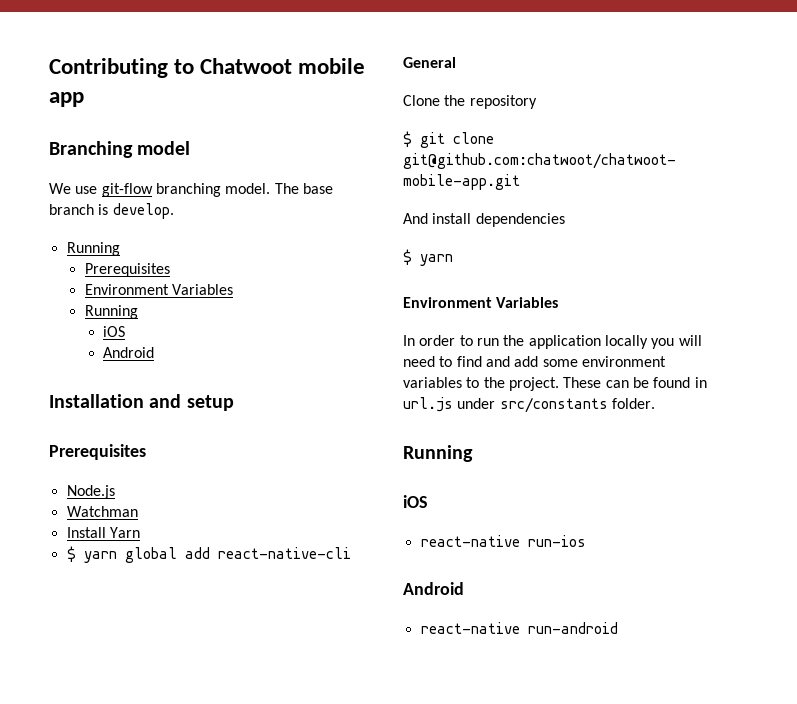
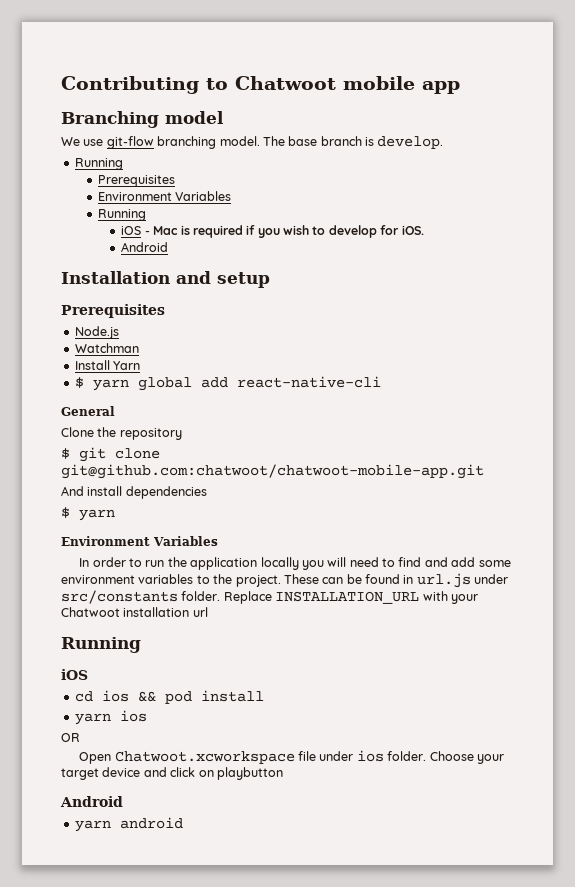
(125, 331) none -> [144,225,424,238] - Mac is required if you wish to develop for iOS.
[403,445,473,462] [403,495,428,508] [420,535,586,547] [403,582,464,595] [420,622,618,634] // Running // iOS // react-native run-ios // Android // react-native run-android -> [223,591,478,604] [61,607,208,617] [61,637,141,653] [61,669,88,680] [74,690,264,704] [74,710,147,725] [61,733,80,742] [79,750,504,764] [61,767,283,780] [60,796,123,807] [74,817,183,832] Replace INSTALLATION_URL with your Chatwoot installation url // Running // iOS // cd ios && pod install // yarn ios // OR // Open Chatwoot.xcworkspace file under ios folder. Choose your target device and click on playbutton // Android // yarn android

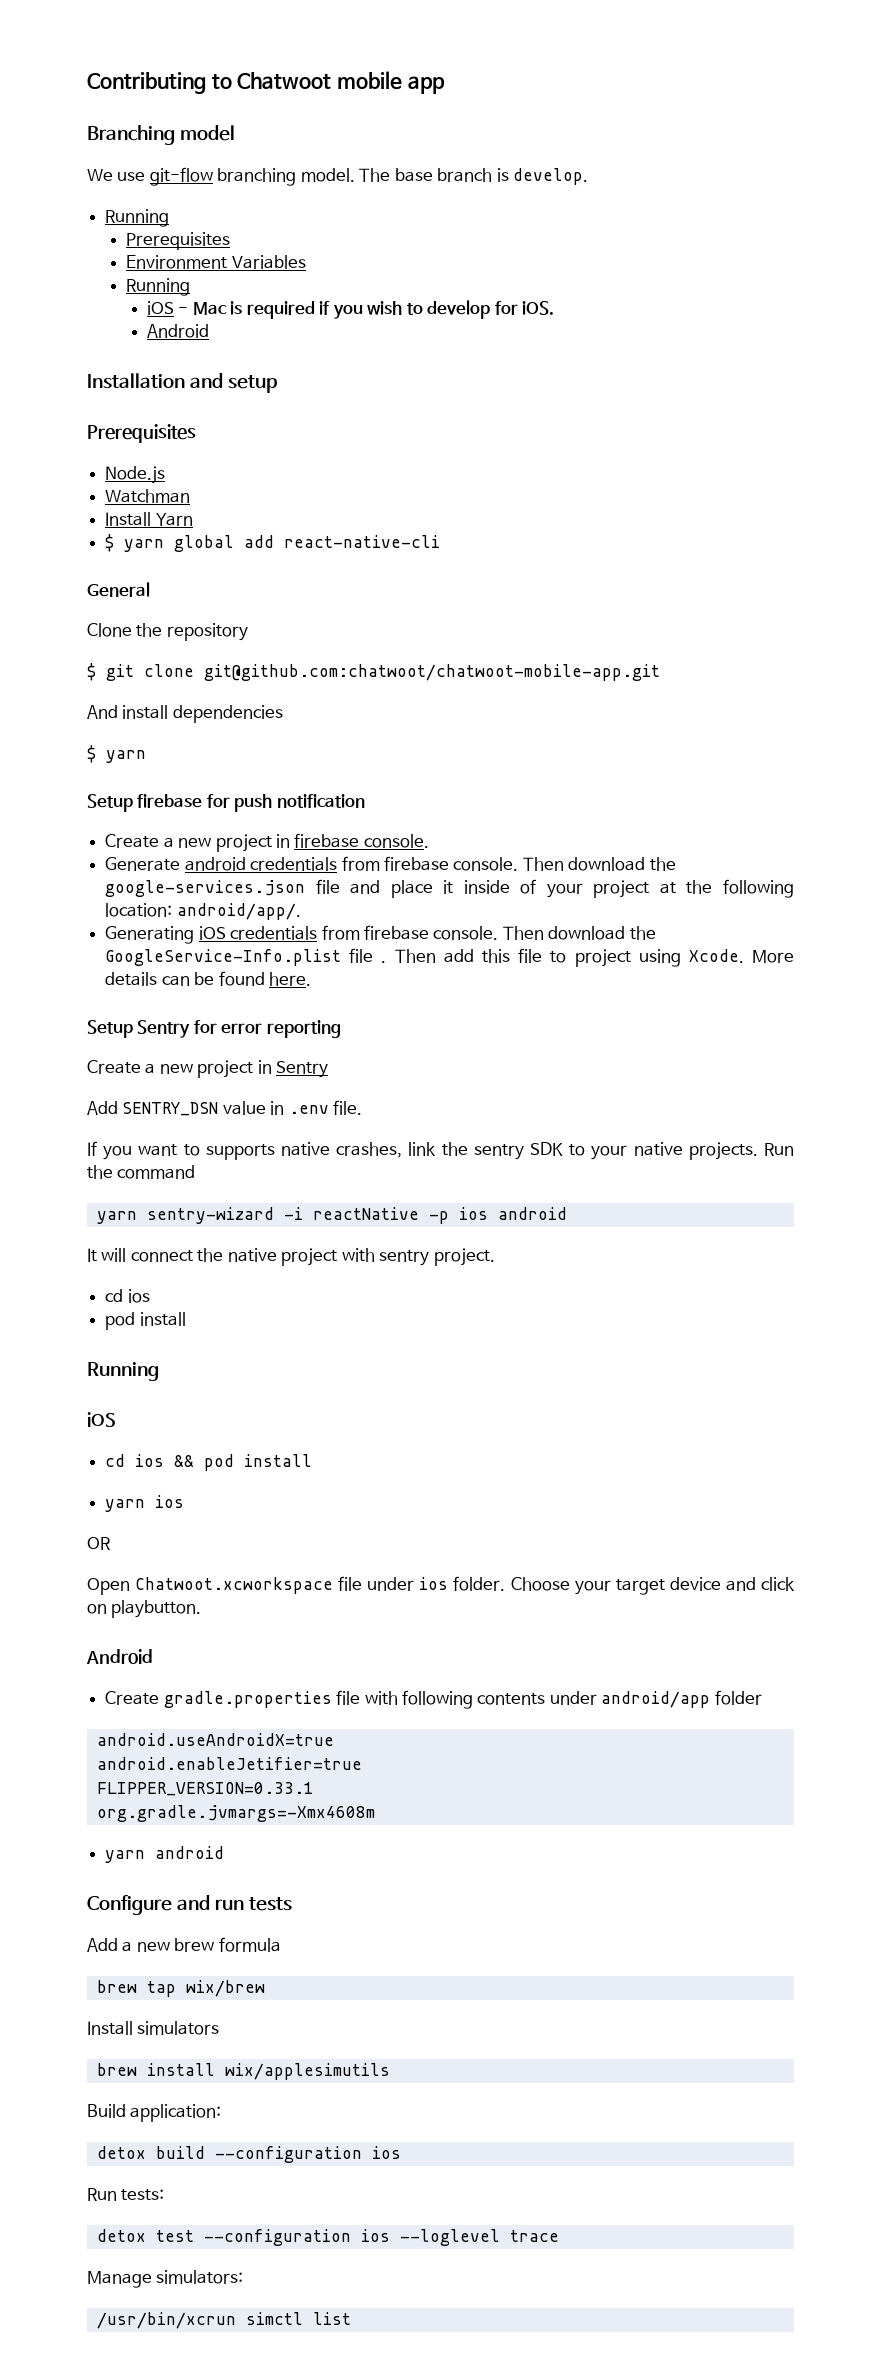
[61,536,218,546] [79,557,511,570] [61,573,509,588] [61,590,478,604] [61,607,208,617] Environment Variables // In order to run the application locally you will need to find and add some environment variables to the project. These can be found in url.js under src/constants folder. Replace INSTALLATION_URL with your Chatwoot installation url -> [87,794,365,812] [105,833,429,852] [105,856,676,871] [105,879,795,898] [105,903,301,920] [105,925,656,944] [105,948,794,967] [105,971,311,986] [87,1020,341,1038] [87,1060,329,1078] [87,1100,363,1116] [87,1141,795,1160] [87,1165,196,1179] [96,1207,567,1224] [87,1248,495,1266] [105,1289,150,1303] [105,1312,186,1330] Setup firebase for push notification // Create a new project in firebase console. // Generate android credentials from firebase console. Then download the google-services.json file and place it inside of your project at the following location: android/app/. // Generating iOS credentials from firebase console. Then download the GoogleService-Info.plist file . Then add this file to project using Xcode. More details can be found here. // Setup Sentry for error reporting // Create a new project in Sentry // Add SENTRY_DSN value in .env file. // If you want to supports native crashes, link the sentry SDK to your native projects. Run the command // yarn sentry-wizard -i reactNative -p ios android // It will connect the native project with sentry project. // cd ios // pod install
[216,767,283,780] [60,796,123,807] [74,817,183,832] playbutton // Android // yarn android -> [111,1600,202,1618] [86,1649,153,1664] [105,1690,762,1709] [96,1733,334,1746] [96,1757,362,1770] [96,1782,314,1796] [96,1805,375,1822] [105,1846,225,1863] [87,1895,293,1915] [87,1937,281,1952] [96,1980,265,1997] [87,2021,220,2035] [96,2063,390,2080] [87,2104,222,2122] [96,2146,401,2163] [87,2188,165,2201] [96,2229,559,2246] [87,2270,244,2288] [96,2312,351,2329] playbutton. // Android // Create gradle.properties file with following contents under android/app folder // android.useAndroidX=true // android.enableJetifier=true // FLIPPER_VERSION=0.33.1 // org.gradle.jvmargs=-Xmx4608m // yarn android // Configure and run tests // Add a new brew formula // brew tap wix/brew // Install simulators // brew install wix/applesimutils // Build application: // detox build --configuration ios // Run tests: // detox test --configuration ios --loglevel trace // Manage simulators: // /usr/bin/xcrun simctl list

